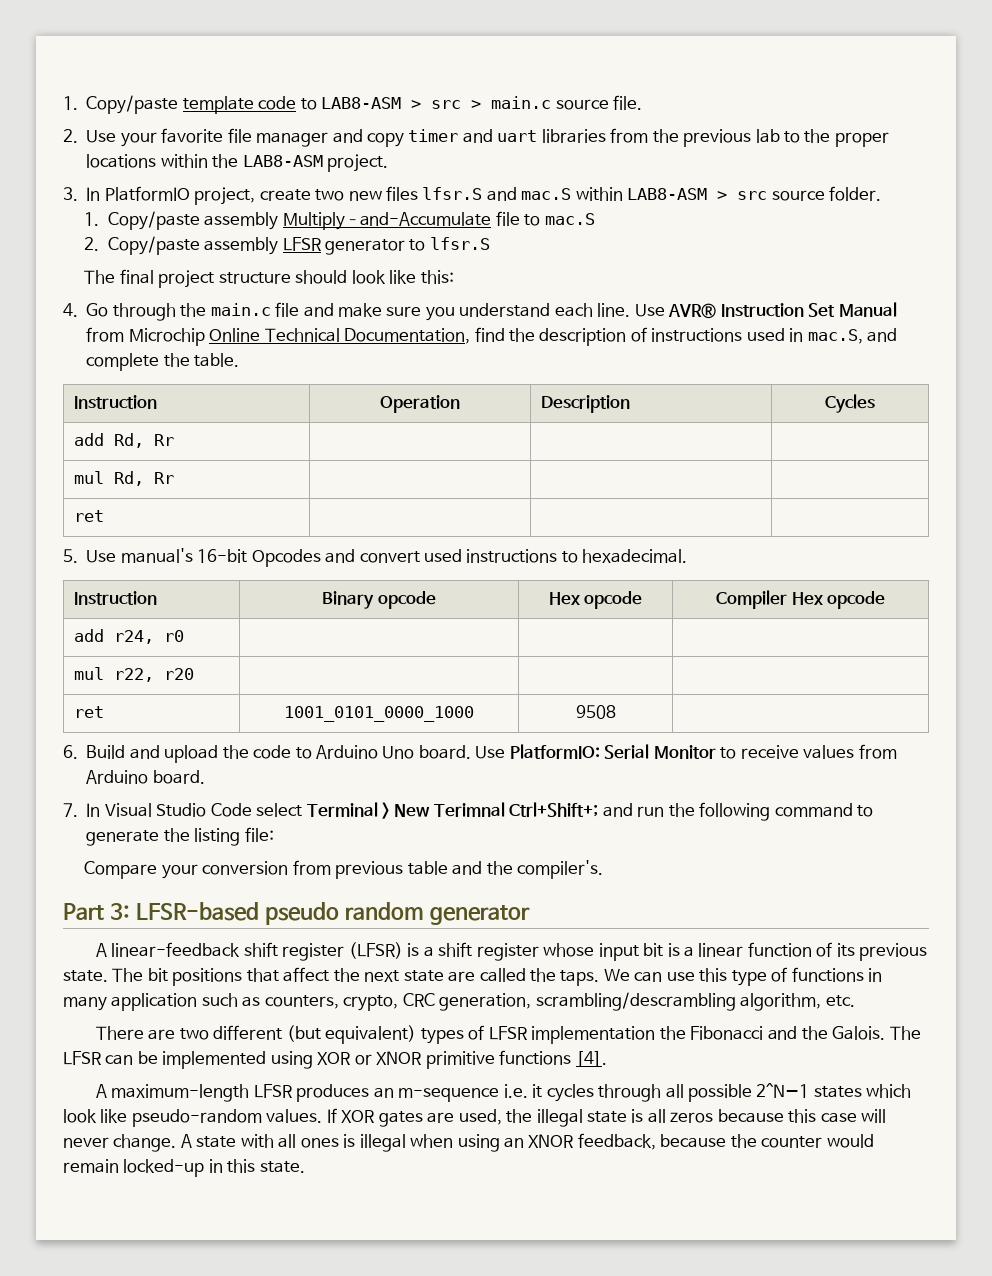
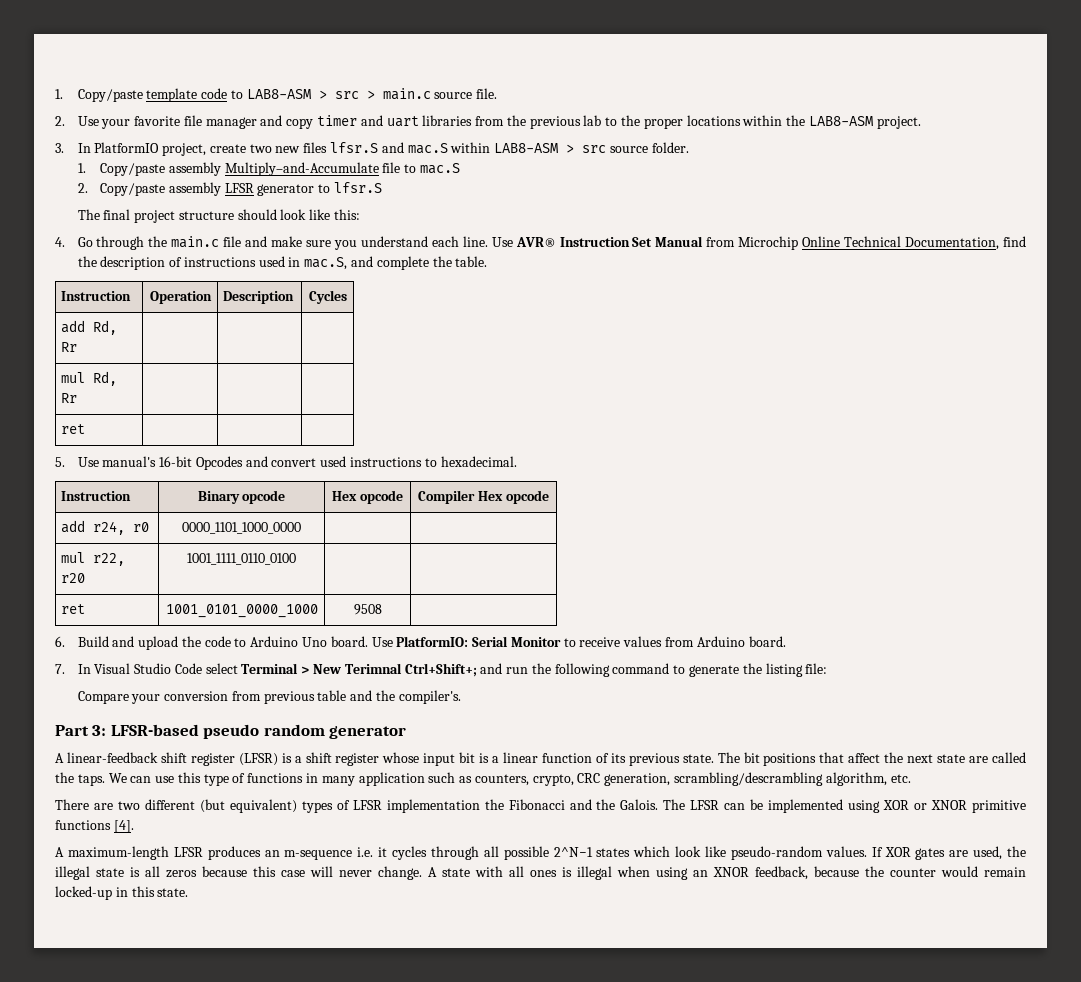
(184, 636) none -> [182,522,301,534] 0000_1101_1000_0000
(194, 674) none -> [187,553,296,565] 1001_1111_0110_0100

